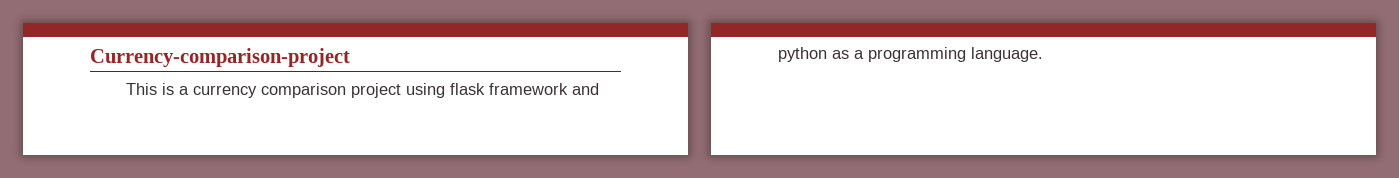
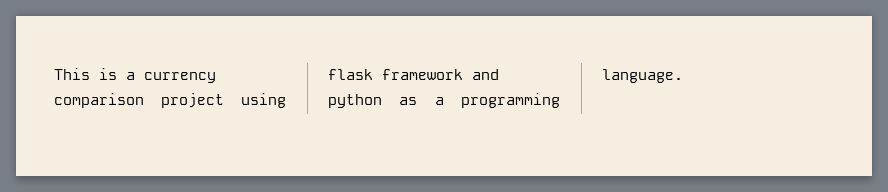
[90,48,350,67] Currency-comparison-project // -> (54, 74) none

